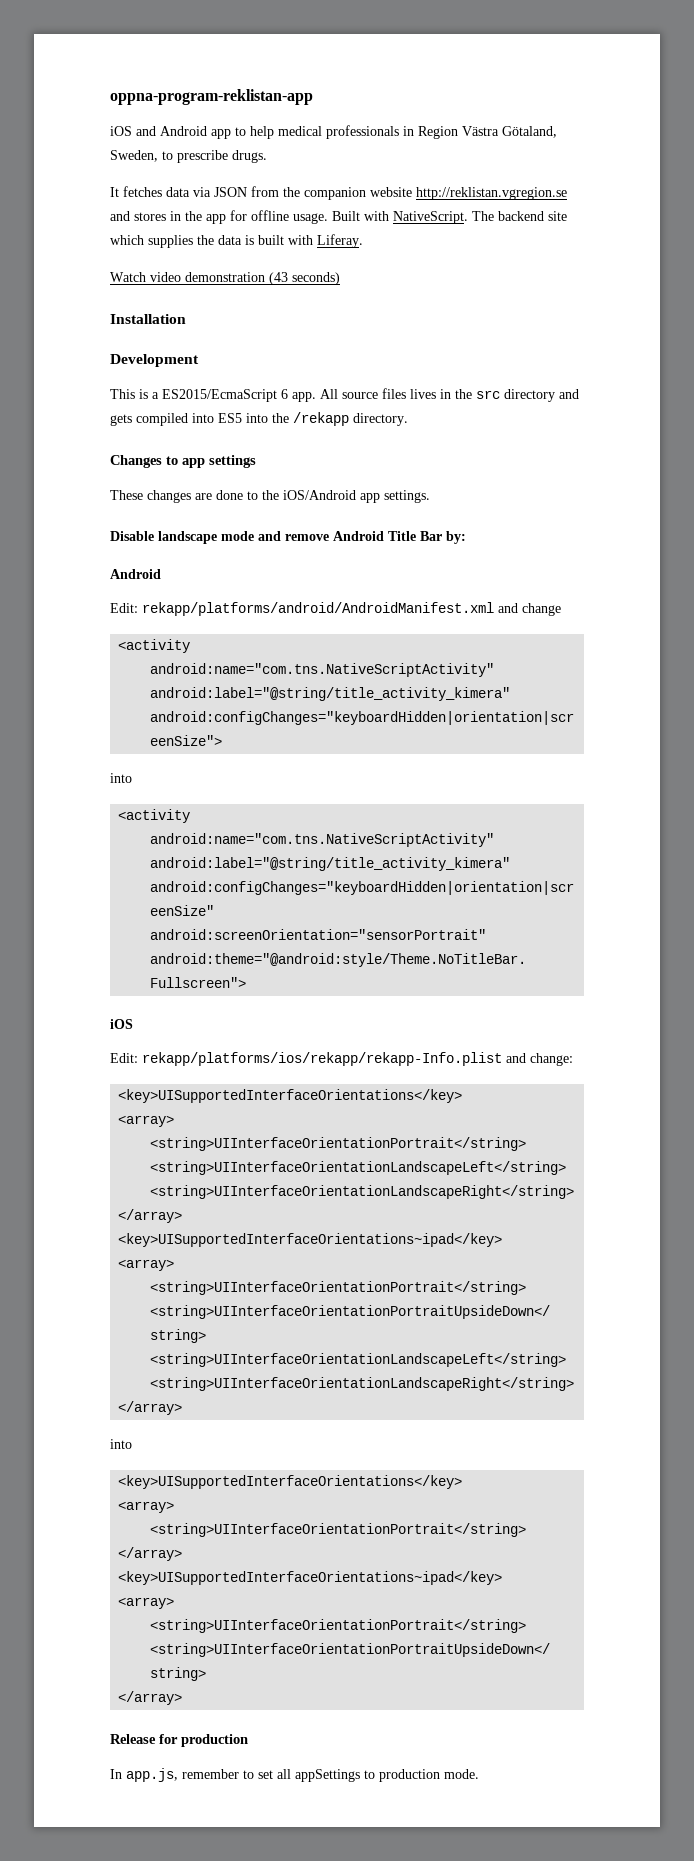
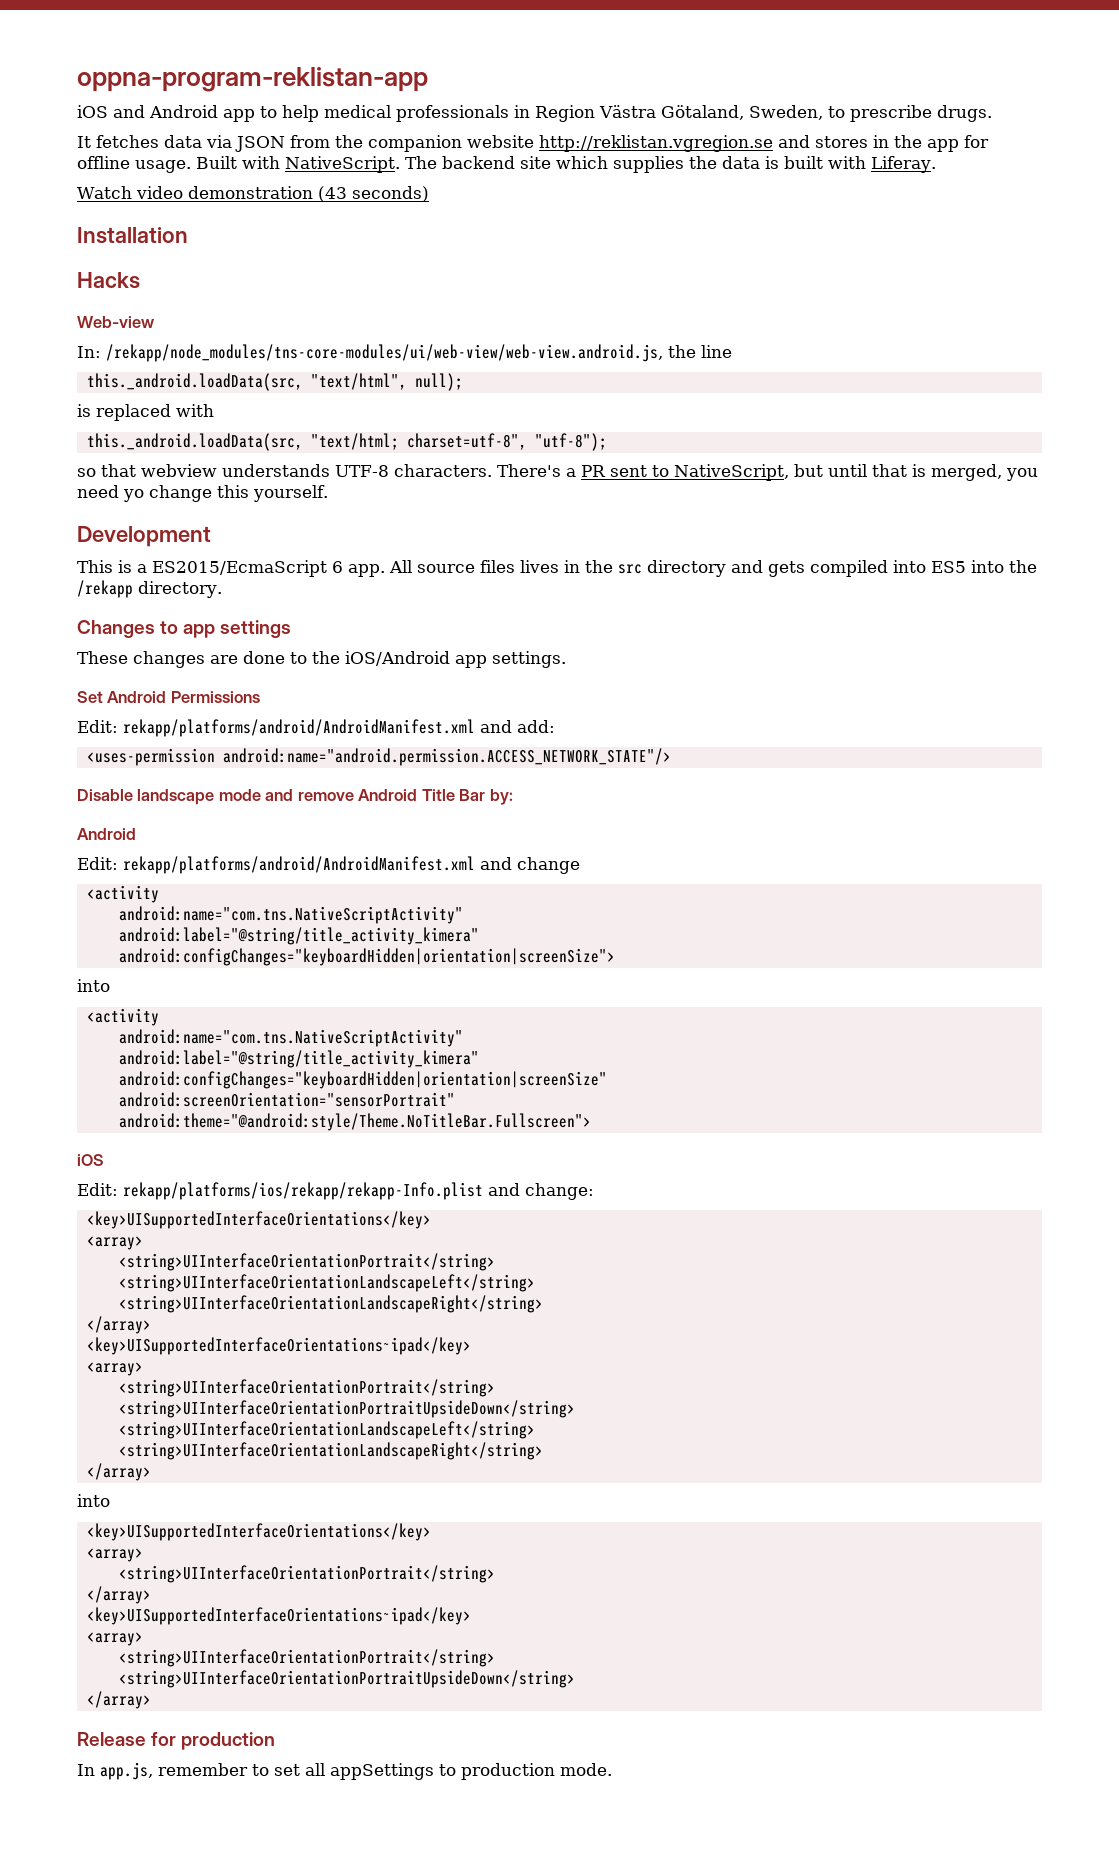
(186, 319) none -> [77,272,140,289] [77,316,154,328] [77,344,732,362] [86,373,463,391] [77,404,214,421] [86,433,607,451] [77,464,1038,481] [77,485,328,502] // Hacks // Web-view // In: /rekapp/node_modules/tns-core-modules/ui/web-view/web-view.android.js, the line // this._android.loadData(src, "text/html", null); // is replaced with // this._android.loadData(src, "text/html; charset=utf-8", "utf-8"); // so that webview understands UTF-8 characters. There's a PR sent to NativeScript, but until that is merged, you need yo change this yourself.
(430, 496) none -> [77,691,260,703] [77,719,555,737] [86,748,671,766] // Set Android Permissions // Edit: rekapp/platforms/android/AndroidManifest.xml and add: // <uses-permission android:name="android.permission.ACCESS_NETWORK_STATE"/>

